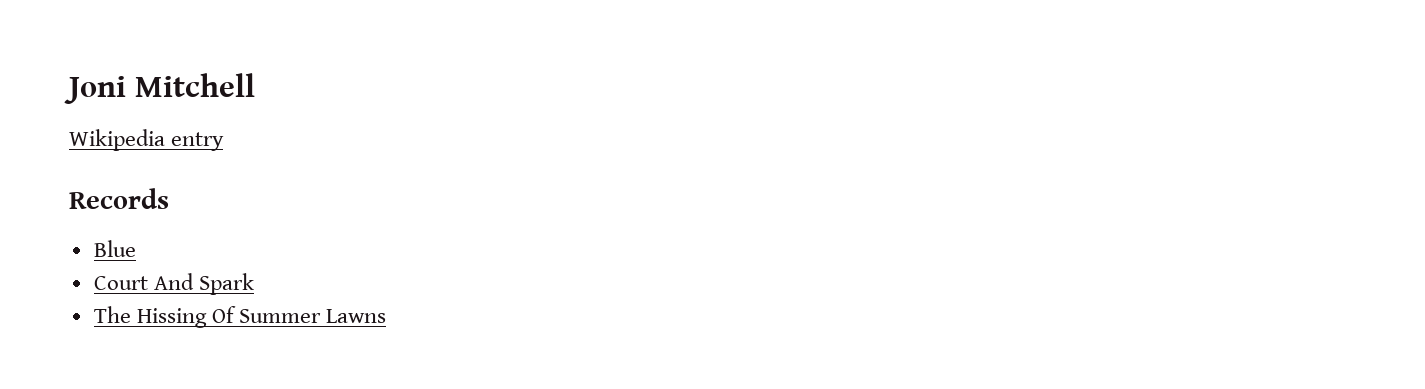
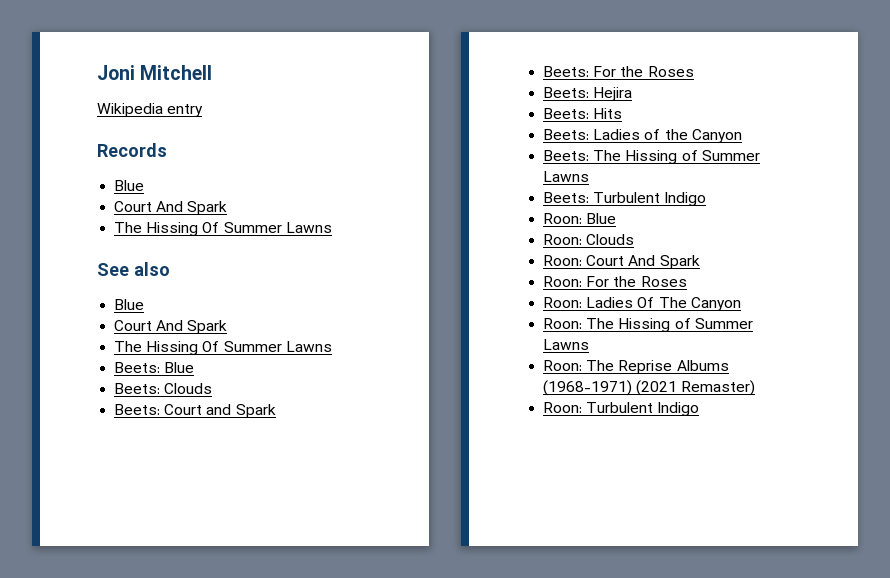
(387, 316) none -> [97,262,170,276] [114,299,145,310] [114,320,228,334] [114,341,332,355] [114,362,195,373] [114,383,213,394] [114,404,276,418] [543,66,694,77] [543,87,633,101] [543,108,623,119] [543,129,742,143] [543,150,760,164] [543,171,590,182] [543,192,707,206] [543,213,617,224] [543,234,635,245] [543,255,700,269] [543,276,687,287] [543,297,741,311] [543,318,753,332] [543,339,590,350] [543,360,729,374] [543,380,756,396] [543,402,700,416] // See also // Blue // Court And Spark // The Hissing Of Summer Lawns // Beets: Blue // Beets: Clouds // Beets: Court and Spark // Beets: For the Roses // Beets: Hejira // Beets: Hits // Beets: Ladies of the Canyon // Beets: The Hissing of Summer Lawns // Beets: Turbulent Indigo // Roon: Blue // Roon: Clouds // Roon: Court And Spark // Roon: For the Roses // Roon: Ladies Of The Canyon // Roon: The Hissing of Summer Lawns // Roon: The Reprise Albums (1968-1971) (2021 Remaster) // Roon: Turbulent Indigo

